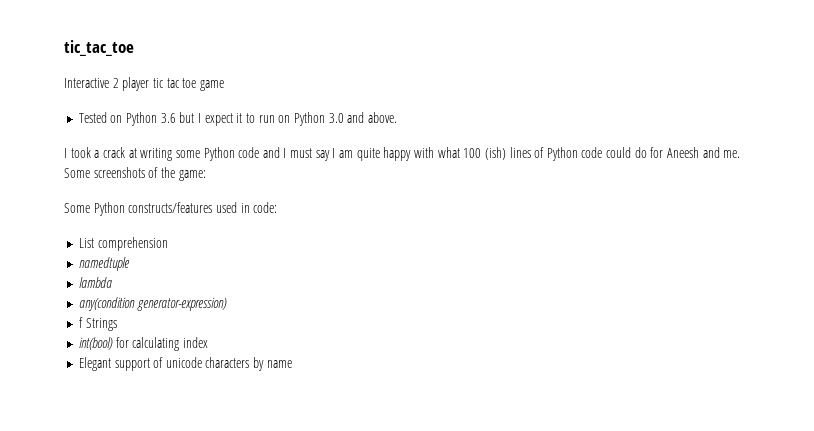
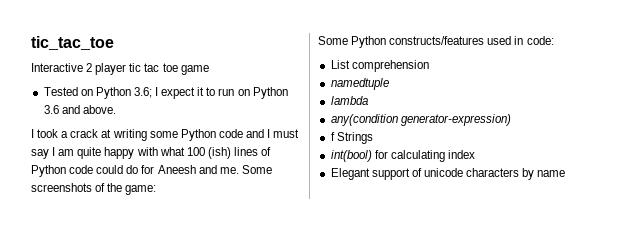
[160,112,195,123] 3.6 but -> [133,87,152,98] 3.6;
[328,113,344,123] 3.0 -> [43,105,59,114] 3.6

